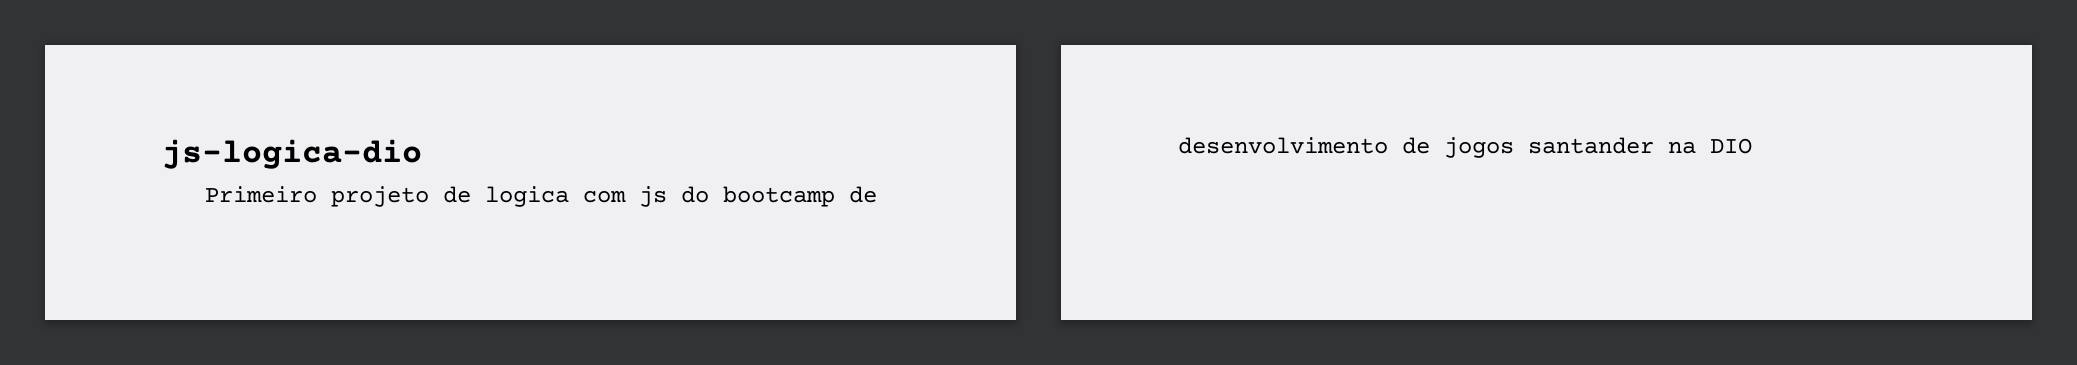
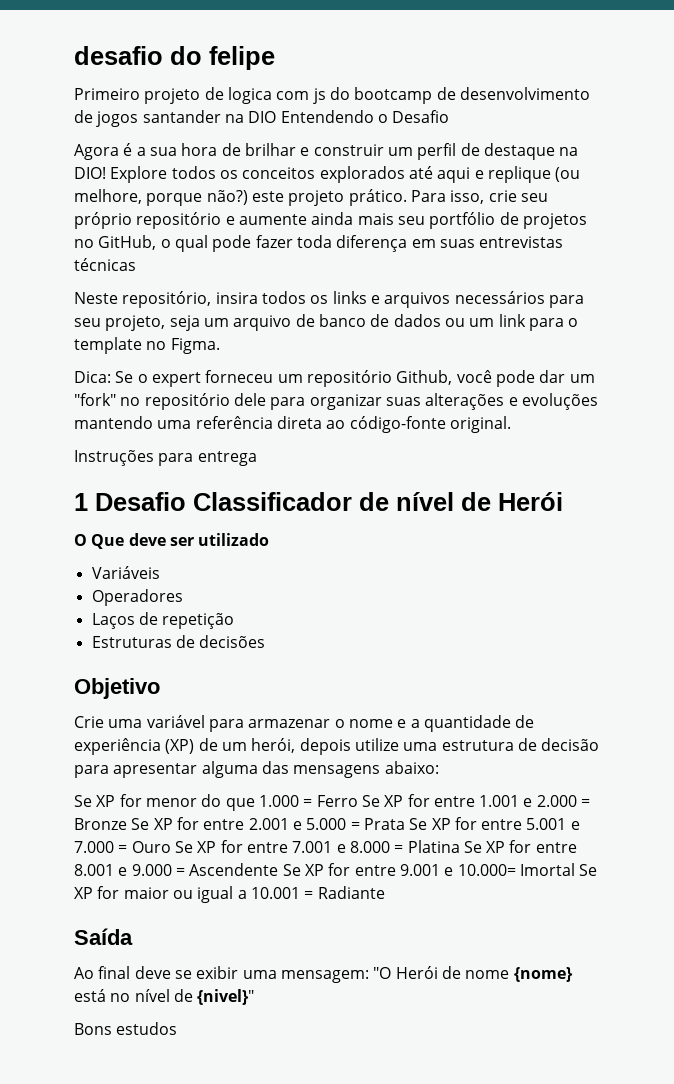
[162,139,422,169] js-logica-dio -> [74,46,275,70] desafio do felipe
(1752, 146) none -> [280,110,450,123] [74,143,579,160] [74,166,581,183] [74,189,548,206] [74,212,587,229] [74,235,564,252] [74,258,136,271] [74,291,584,308] [74,314,579,331] [74,337,220,354] [74,370,595,387] [74,393,598,410] [74,416,511,433] [74,450,257,466] [74,492,563,511] [74,533,270,549] [91,566,160,579] [91,589,183,606] [91,612,235,629] [91,635,266,648] [74,678,160,699] [74,715,535,732] [74,738,600,755] [74,761,439,778] [74,794,591,811] [74,817,580,830] [74,840,577,853] [74,863,598,876] [74,886,385,903] [74,928,133,945] [74,966,573,983] [74,989,255,1005] [74,1022,178,1035] Entendendo o Desafio // Agora é a sua hora de brilhar e construir um perfil de destaque na DIO! Explore todos os conceitos explorados até aqui e replique (ou melhore, porque não?) este projeto prático. Para isso, crie seu próprio repositório e aumente ainda mais seu portfólio de projetos no GitHub, o qual pode fazer toda diferença em suas entrevistas técnicas // Neste repositório, insira todos os links e arquivos necessários para seu projeto, seja um arquivo de banco de dados ou um link para o template no Figma. // Dica: Se o expert forneceu um repositório Github, você pode dar um "fork" no repositório dele para organizar suas alterações e evoluções mantendo uma referência direta ao código-fonte original. // Instruções para entrega // 1 Desafio Classificador de nível de Herói // O Que deve ser utilizado // Variáveis // Operadores // Laços de repetição // Estruturas de decisões // Objetivo // Crie uma variável para armazenar o nome e a quantidade de experiência (XP) de um herói, depois utilize uma estrutura de decisão para apresentar alguma das mensagens abaixo: // Se XP for menor do que 1.000 = Ferro Se XP for entre 1.001 e 2.000 = Bronze Se XP for entre 2.001 e 5.000 = Prata Se XP for entre 5.001 e 7.000 = Ouro Se XP for entre 7.001 e 8.000 = Platina Se XP for entre 8.001 e 9.000 = Ascendente Se XP for entre 9.001 e 10.000= Imortal Se XP for maior ou igual a 10.001 = Radiante // Saída // Ao final deve se exibir uma mensagem: "O Herói de nome {nome} está no nível de {nivel}" // Bons estudos

